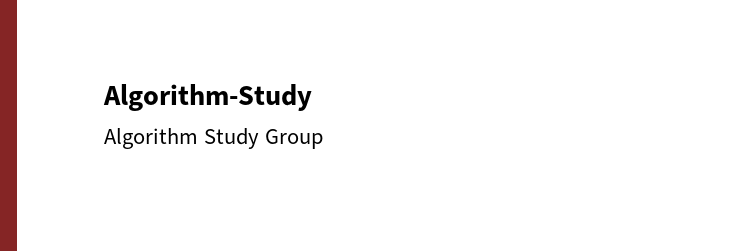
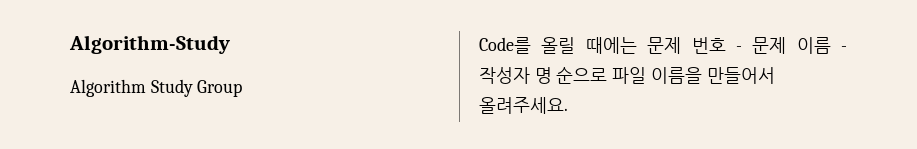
(324, 139) none -> [479,37,847,54] [479,66,775,84] [479,97,568,114] // Code를 올릴 때에는 문제 번호 - 문제 이름 - 작성자 명 순으로 파일 이름을 만들어서 올려주세요.

